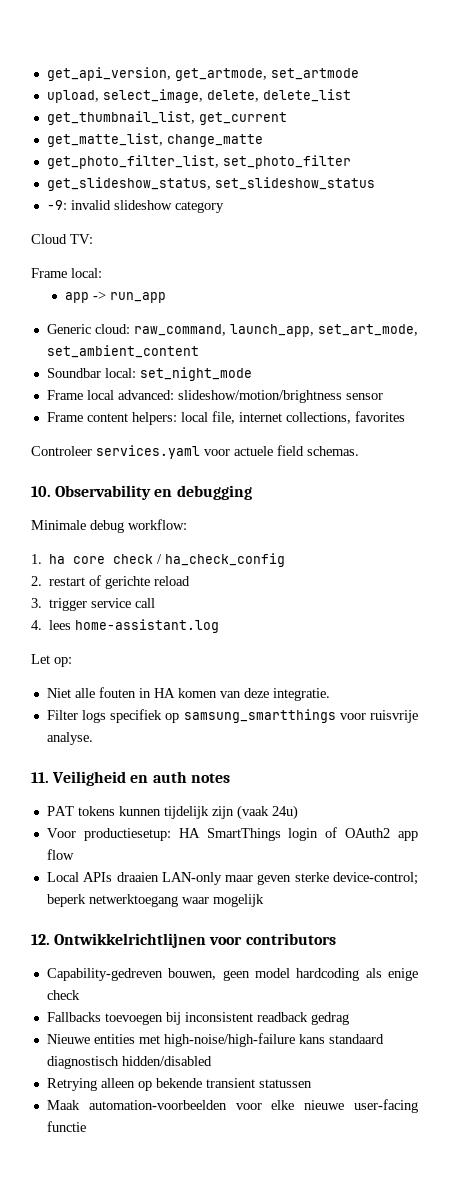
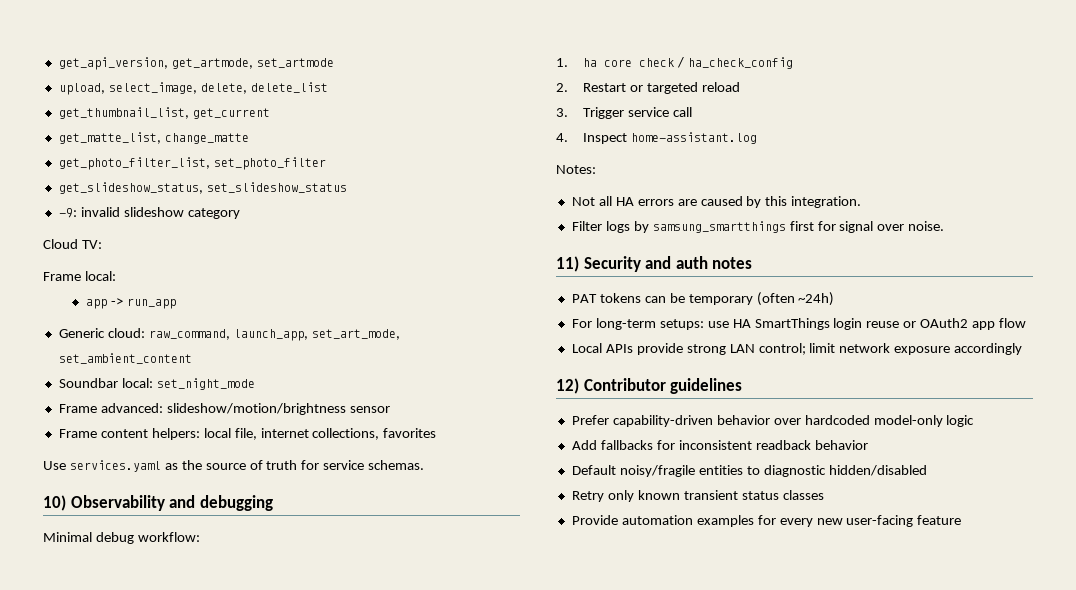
[86,390,114,400] local -> (97, 408) none
[31,445,359,459] [31,485,173,500] Controleer services.yaml voor actuele field schemas. // 10. Observability en -> [43,460,425,472] [43,495,196,511] Use services.yaml as the source of truth for service schemas. // 10) Observability and
[31,520,86,530] Minimale -> [43,532,92,542] Minimal
[49,575,151,589] restart of gerichte -> [582,82,698,94] Restart or targeted
[49,598,88,611] trigger -> [582,107,624,119] Trigger
[49,620,72,630] lees -> [582,133,627,144] Inspect
[31,654,72,667] [46,687,330,701] [46,709,419,723] [46,732,93,745] [31,771,230,786] [46,805,298,820] [46,828,171,841] Let op: // Niet alle fouten in HA komen van deze integratie. // Filter logs specifiek op samsung_smartthings voor ruisvrije analyse. // 11. Veiligheid en auth notes // PAT tokens kunnen tijdelijk zijn (vaak 24u) // Voor productiesetup: -> [556,165,596,174] [571,196,862,208] [571,221,945,233] [556,256,753,272] [571,292,835,306] [571,318,729,330] Notes: // Not all HA errors are caused by this integration. // Filter logs by samsung_smartthings first for signal over noise. // 11) Security and auth notes // PAT tokens can be temporary (often ~24h) // For long-term setups: use
[325,827,338,838] of -> [866,321,917,328] reuse or
[116,872,418,885] [46,894,264,907] [31,933,336,948] [46,968,419,981] [46,990,80,1000] [46,1012,349,1025] [46,1033,384,1047] [46,1056,212,1069] [46,1078,312,1091] [46,1099,418,1113] [46,1121,86,1132] draaien LAN-only maar geven sterke device-control; beperk netwerktoegang waar mogelijk // 12. Ontwikkelrichtlijnen voor contributors // Capability-gedreven bouwen, geen model hardcoding als enige check // Fallbacks toevoegen bij inconsistent readback gedrag // Nieuwe entities met high-noise/high-failure kans standaard diagnostisch hidden/disabled // Retrying alleen op bekende transient statussen // Maak automation-voorbeelden voor elke nieuwe user-facing functie -> [636,343,1023,355] [556,378,743,394] [571,415,975,427] [571,440,868,450] [571,465,927,477] [571,490,824,502] [571,515,962,527] provide strong LAN control; limit network exposure accordingly // 12) Contributor guidelines // Prefer capability-driven behavior over hardcoded model-only logic // Add fallbacks for inconsistent readback behavior // Default noisy/fragile entities to diagnostic hidden/disabled // Retry only known transient status classes // Provide automation examples for every new user-facing feature

